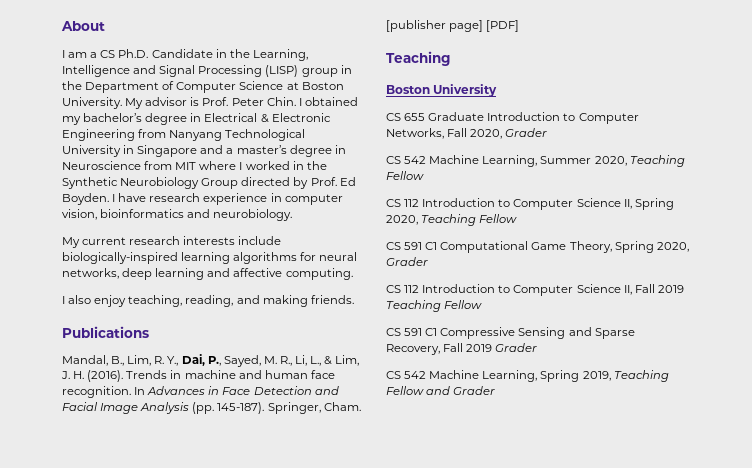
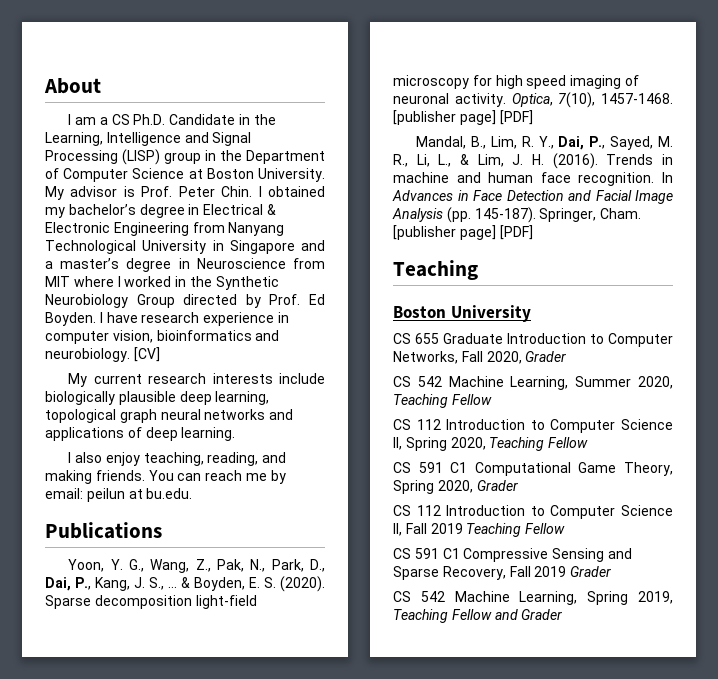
(293, 215) none -> [133,347,160,362] [CV]
[62,252,358,264] [62,268,353,280] biologically-inspired learning algorithms for neural networks, deep learning and affective computing. -> [45,391,270,405] [45,409,294,423] [45,427,236,441] biologically plausible deep learning, topological graph neural networks and applications of deep learning.
[62,326,149,338] // Publications -> [148,470,286,484] [45,488,193,502] [45,522,162,539] [68,559,325,573] [45,576,325,592] [45,595,257,609] [393,75,639,89] [393,92,673,108] [393,110,533,125] You can reach me by email: peilun at bu.edu. // Publications // Yoon, Y. G., Wang, Z., Pak, N., Park, D., Dai, P., Kang, J. S., ... & Boyden, E. S. (2020). Sparse decomposition light-field microscopy for high speed imaging of neuronal activity. Optica, 7(10), 1457-1468. [publisher page] [PDF]

